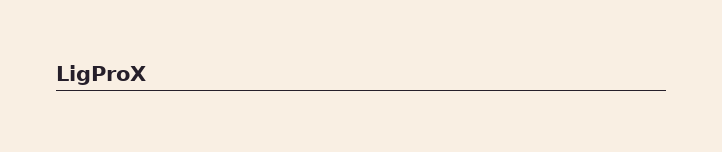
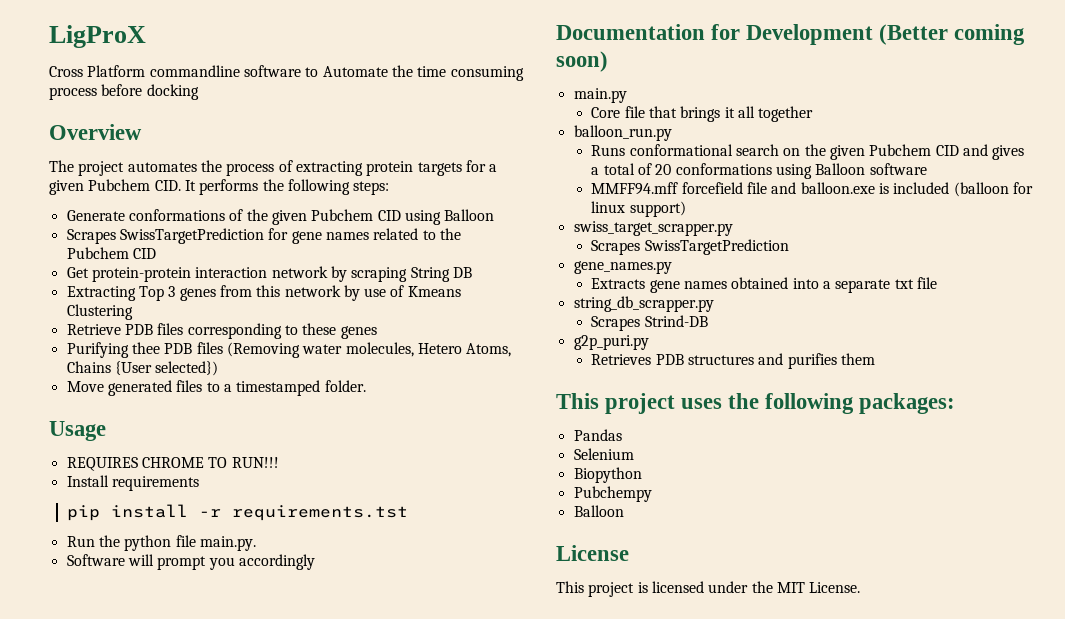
(146, 75) none -> [49,65,524,81] [49,84,199,100] [49,124,142,140] [49,160,498,176] [49,179,390,195] [66,209,495,225] [66,228,461,244] [66,247,156,259] [66,266,472,282] [66,285,461,301] [66,304,133,320] [66,323,377,339] [66,342,512,358] [66,361,219,376] [66,380,366,396] [49,421,106,441] [66,457,279,471] [66,475,199,491] [66,504,408,521] [66,535,256,551] [66,554,315,570] [556,24,1026,45] [556,51,608,72] [573,88,627,103] [591,106,814,122] [573,125,672,141] [591,144,1025,160] [591,163,927,179] [591,182,1033,197] [591,201,686,217] [573,221,733,236] [591,239,789,255] [573,261,672,274] [591,277,937,293] [573,296,714,312] [591,315,708,331] [573,335,649,350] [591,353,875,369] [556,393,956,414] [573,429,622,441] [573,448,634,460] [573,467,642,483] [573,486,652,502] [573,505,624,517] [556,545,629,561] [556,581,861,597] // Cross Platform commandline software to Automate the time consuming process before docking // Overview // The project automates the process of extracting protein targets for a given Pubchem CID. It performs the following steps: // Generate conformations of the given Pubchem CID using Balloon // Scrapes SwissTargetPrediction for gene names related to the Pubchem CID // Get protein-protein interaction network by scraping String DB // Extracting Top 3 genes from this network by use of Kmeans Clustering // Retrieve PDB files corresponding to these genes // Purifying thee PDB files (Removing water molecules, Hetero Atoms, Chains {User selected}) // Move generated files to a timestamped folder. // Usage // REQUIRES CHROME TO RUN!!! // Install requirements // pip install -r requirements.tst // Run the python file main.py. // Software will prompt you accordingly // Documentation for Development (Better coming soon) // main.py // Core file that brings it all together // balloon_run.py // Runs conformational search on the given Pubchem CID and gives a total of 20 conformations using Balloon software // MMFF94.mff forcefield file and balloon.exe is included (balloon for linux support) // swiss_target_scrapper.py // Scrapes SwissTargetPrediction // gene_names.py // Extracts gene names obtained into a separate txt file // string_db_scrapper.py // Scrapes Strind-DB // g2p_puri.py // Retrieves PDB structures and purifies them // This project uses the following packages: // Pandas // Selenium // Biopython // Pubchempy // Balloon // License // This project is licensed under the MIT License.

